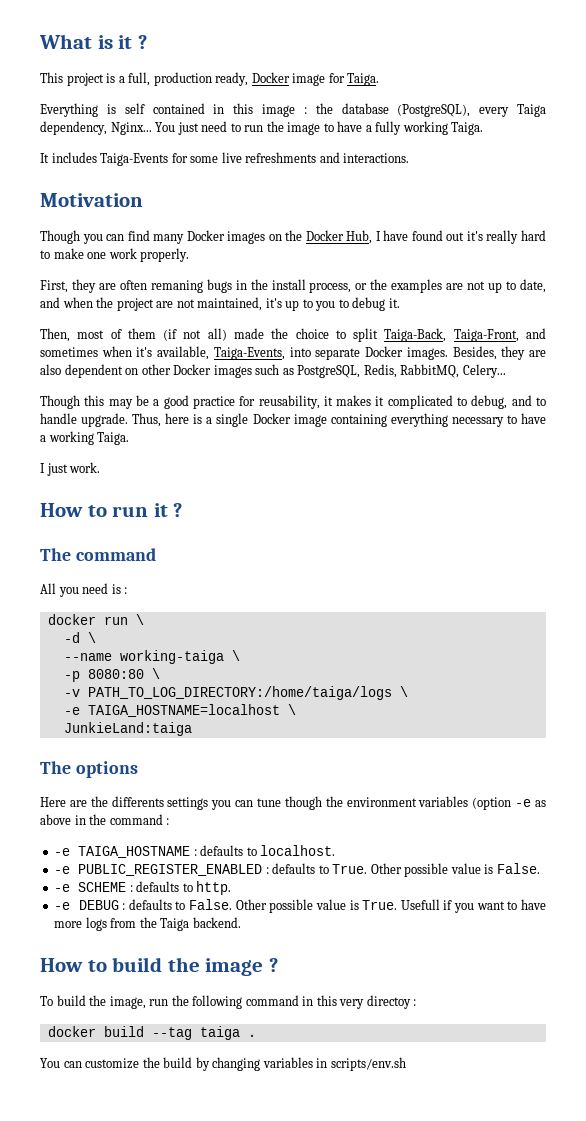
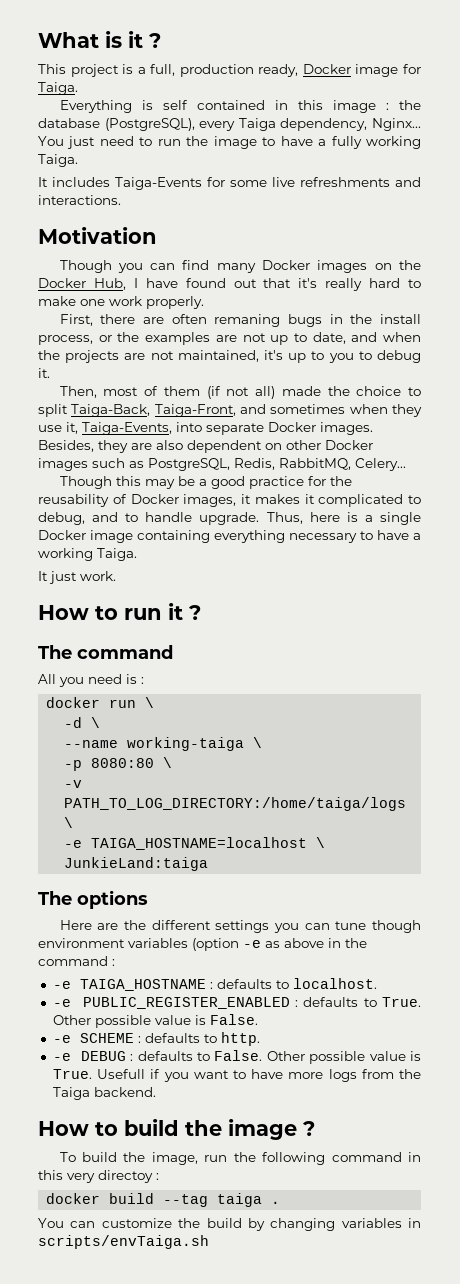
(465, 236) none -> [263,278,292,288] that
[71,279,96,293] they -> [100,314,136,324] there
[116,298,154,311] project -> [65,350,120,363] projects
[136,346,210,360] it's available, -> [392,404,422,417] [38,422,78,434] they use it,
[258,395,320,409] reusability, -> [329,476,352,486] [38,494,237,507] the reusability of Docker images,
[40,463,45,473] I -> [38,571,48,581] It
[111,796,164,807] differents -> [151,920,211,930] different
[325,796,343,807] the -> (422, 926) none
[330,1057,406,1071] scripts/env.sh -> [38,1235,209,1249] scripts/envTaiga.sh

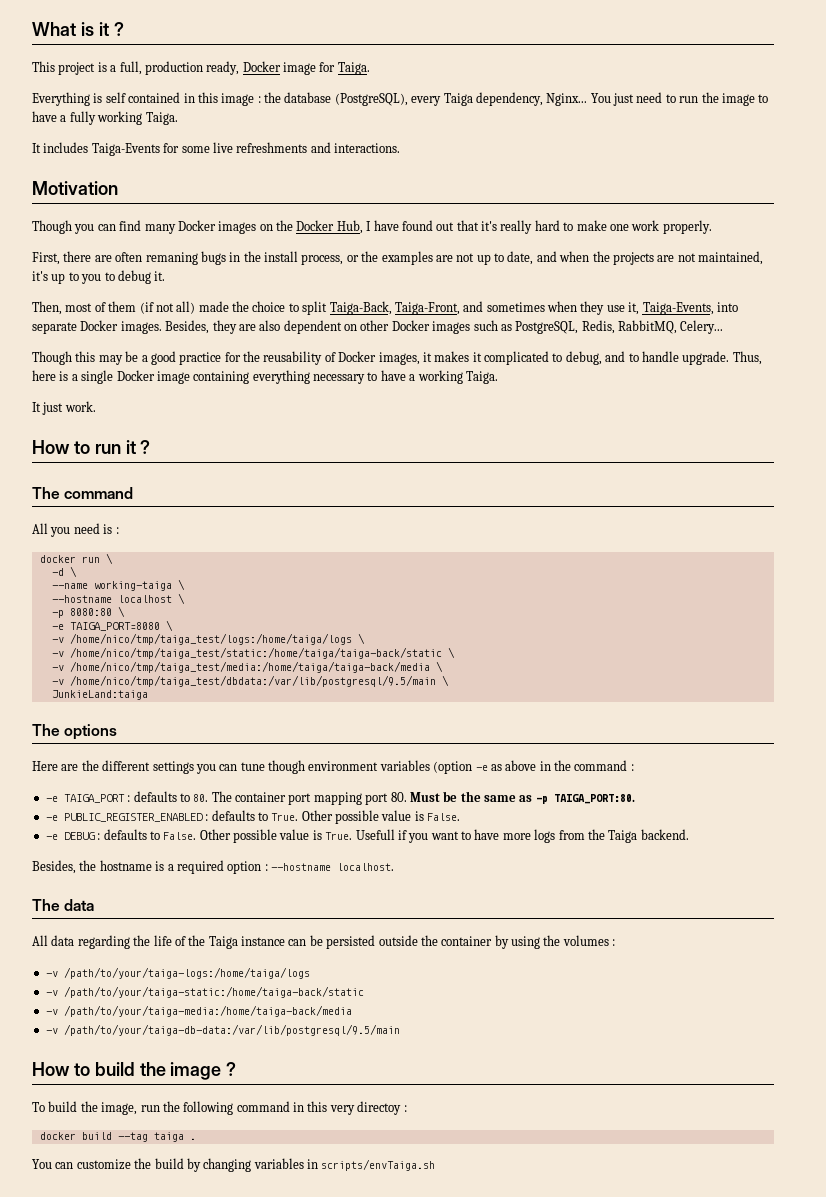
(263, 742) none -> [51,593,185,604] // --hostname localhost \
[64,780,83,788] [64,797,407,811] [64,817,74,828] [64,837,308,850] -v PATH_TO_LOG_DIRECTORY:/home/taiga/logs \ // -e TAIGA_HOSTNAME=localhost -> [51,620,173,631] [51,633,365,645] [51,647,455,659] [51,661,443,673] [51,675,436,687] -e TAIGA_PORT=8080 \ // -v /home/nico/tmp/taiga_test/logs:/home/taiga/logs \ // -v /home/nico/tmp/taiga_test/static:/home/taiga/taiga-back/static \ // -v /home/nico/tmp/taiga_test/media:/home/taiga/taiga-back/media \ // -v /home/nico/tmp/taiga_test/dbdata:/var/lib/postgresql/9.5/main
[79,978,377,991] TAIGA_HOSTNAME : defaults to localhost. -> [63,791,635,805] TAIGA_PORT : defaults to 80. The container port mapping port 80. Must be the same as -p TAIGA_PORT:80.
[52,1032,260,1046] // -e SCHEME : defaults to http. -> (461, 817) none
(156, 1092) none -> [32,860,394,874] [32,899,95,911] [32,935,616,949] [45,967,310,979] [45,986,364,998] [45,1005,352,1017] [45,1024,400,1036] // Besides, the hostname is a required option : --hostname localhost. // The data // All data regarding the life of the Taiga instance can be persisted outside the container by using the volumes : // -v /path/to/your/taiga-logs:/home/taiga/logs // -v /path/to/your/taiga-static:/home/taiga-back/static // -v /path/to/your/taiga-media:/home/taiga-back/media // -v /path/to/your/taiga-db-data:/var/lib/postgresql/9.5/main

